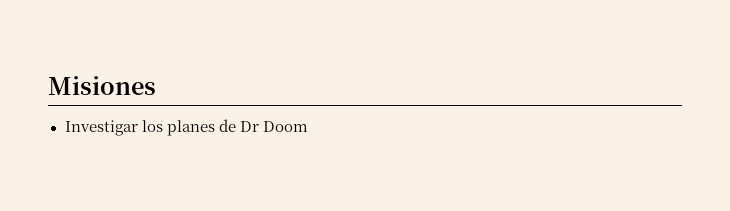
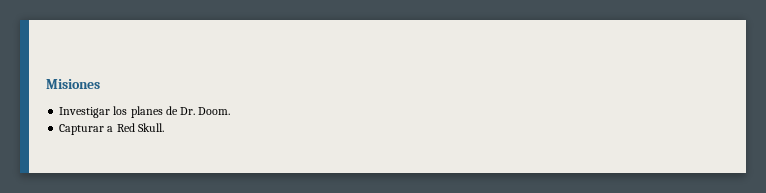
[239,121,308,132] Dr Doom -> [180,107,231,115] [59,123,164,135] Dr. Doom. // Capturar a Red Skull.

